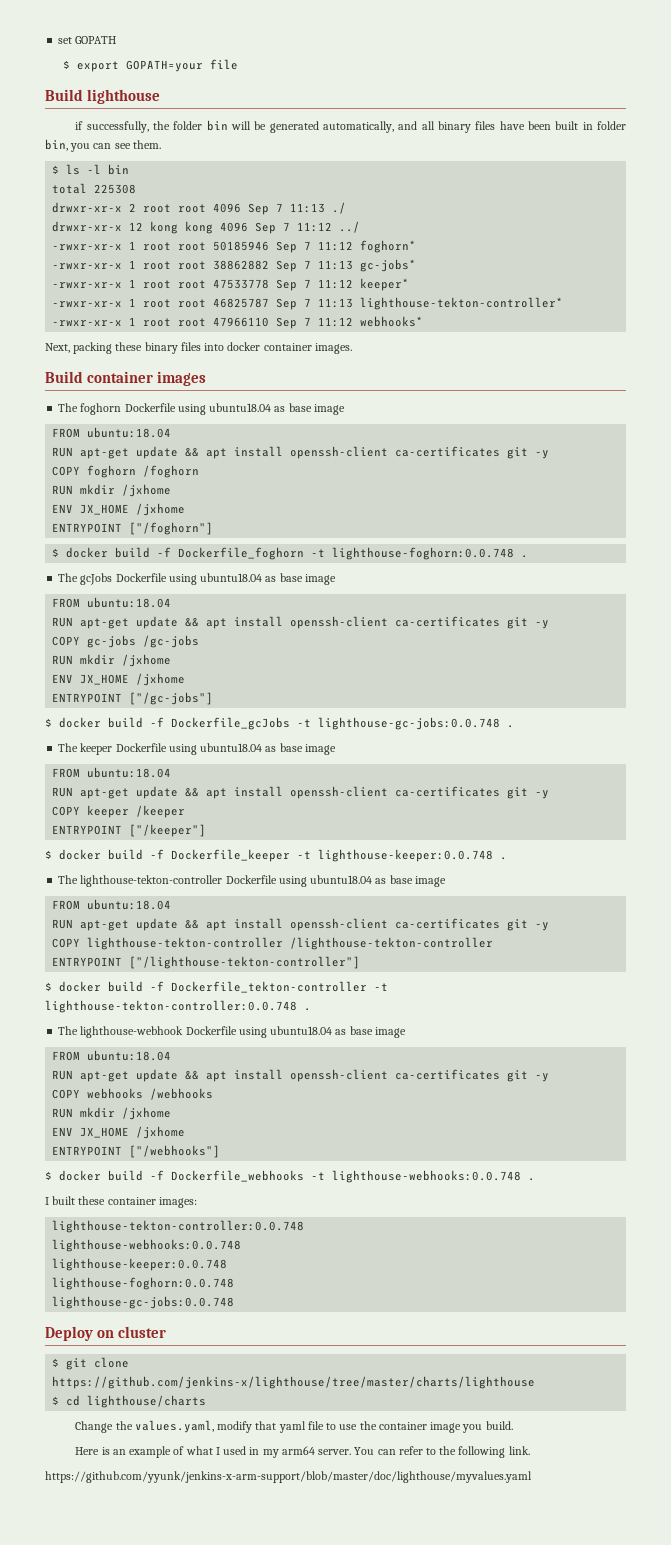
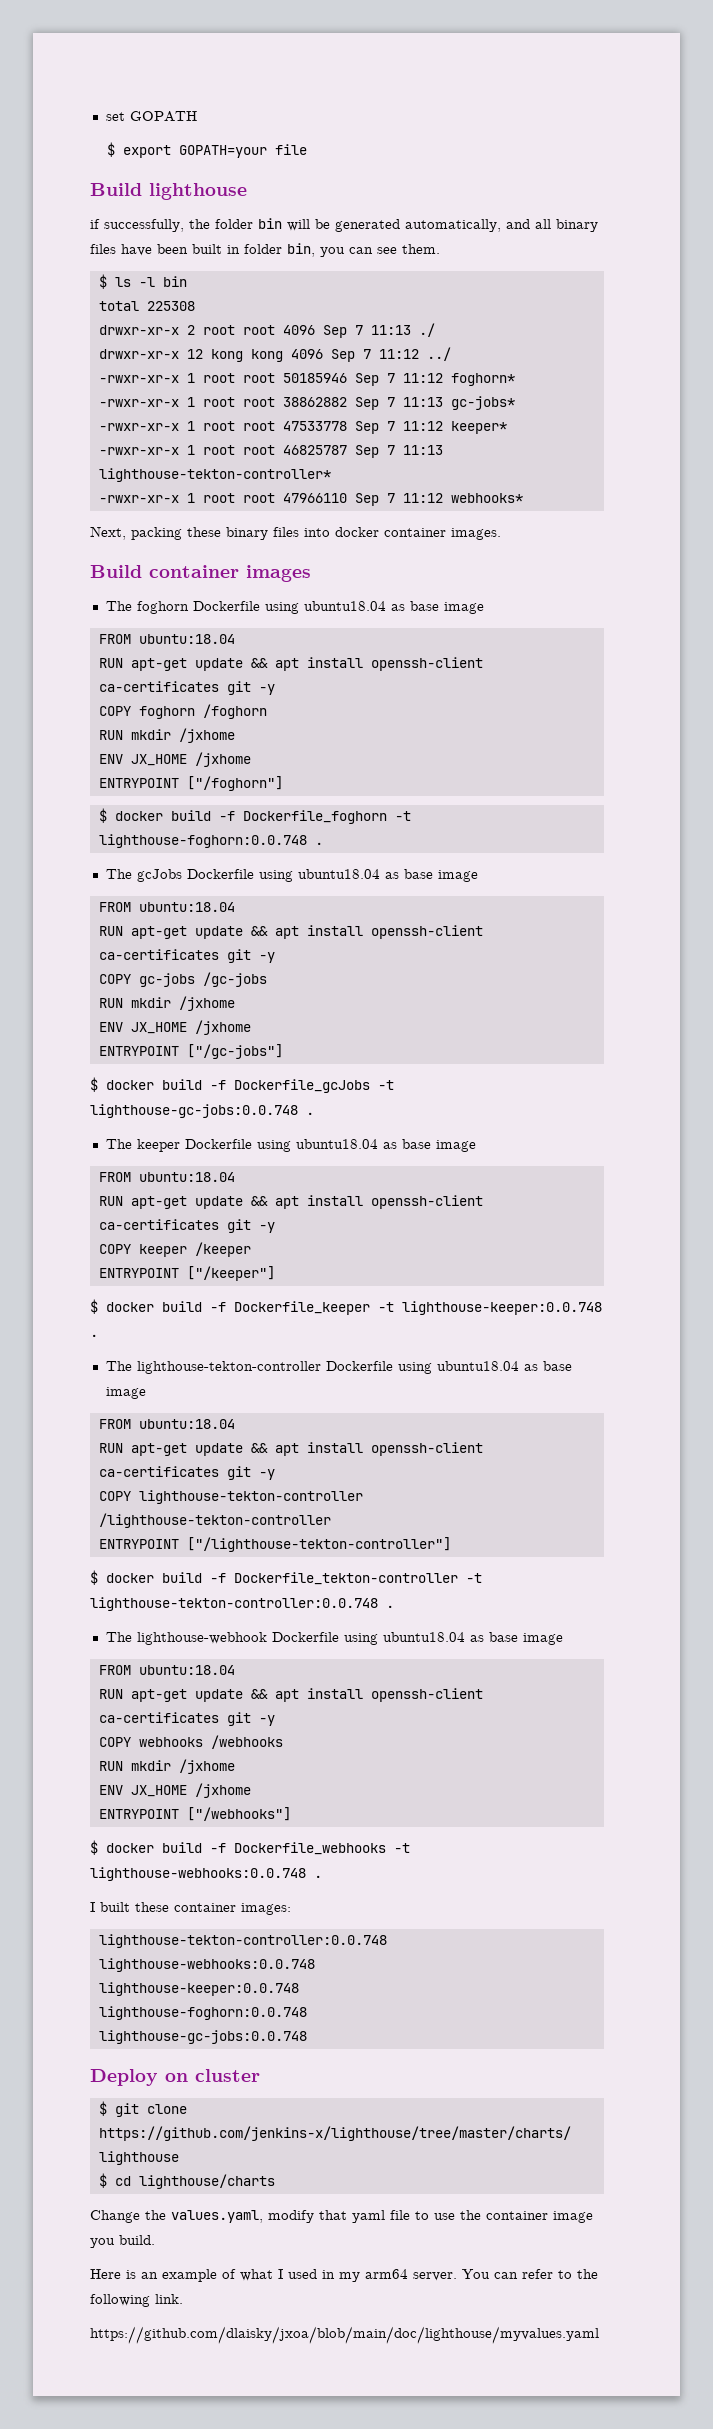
[45,1471,532,1483] https://github.com/yyunk/jenkins-x-arm-support/blob/master/doc/lighthouse/myvalues.yaml -> [90,2326,599,2344] https://github.com/dlaisky/jxoa/blob/main/doc/lighthouse/myvalues.yaml

